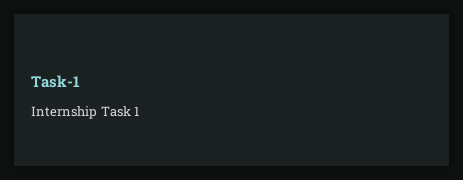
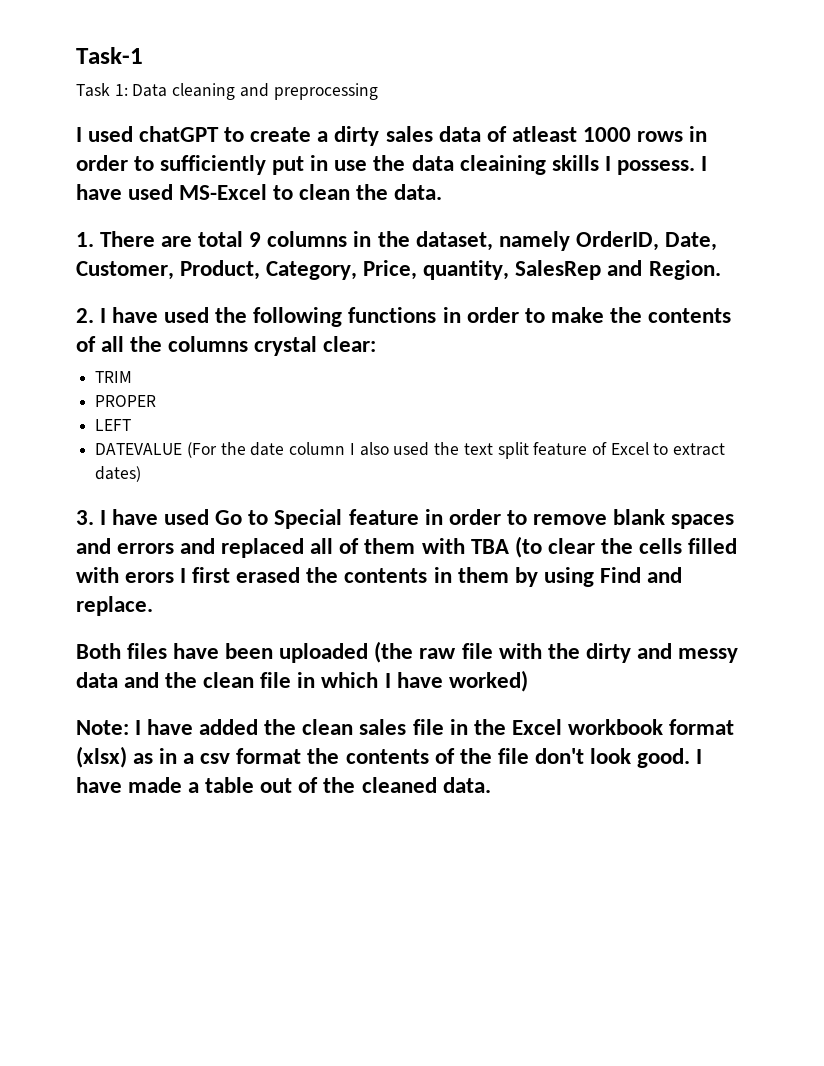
[31,106,140,119] Internship Task 1 -> [76,83,378,100] [76,126,707,146] [76,155,707,175] [76,184,443,200] [76,231,717,251] [76,260,721,280] [76,307,731,327] [76,336,377,356] [95,371,133,383] [95,395,157,407] [95,419,132,431] [95,442,726,459] [95,466,142,482] [76,509,734,529] [76,536,737,558] [76,567,682,587] [76,596,153,616] [76,641,738,663] [76,670,528,692] [76,719,734,735] [76,746,703,768] [76,777,491,793] Task 1: Data cleaning and preprocessing // I used chatGPT to create a dirty sales data of atleast 1000 rows in order to sufficiently put in use the data cleaining skills I possess. I have used MS-Excel to clean the data. // 1. There are total 9 columns in the dataset, namely OrderID, Date, Customer, Product, Category, Price, quantity, SalesRep and Region. // 2. I have used the following functions in order to make the contents of all the columns crystal clear: // TRIM // PROPER // LEFT // DATEVALUE (For the date column I also used the text split feature of Excel to extract dates) // 3. I have used Go to Special feature in order to remove blank spaces and errors and replaced all of them with TBA (to clear the cells filled with erors I first erased the contents in them by using Find and replace. // Both files have been uploaded (the raw file with the dirty and messy data and the clean file in which I have worked) // Note: I have added the clean sales file in the Excel workbook format (xlsx) as in a csv format the contents of the file don't look good. I have made a table out of the cleaned data.

